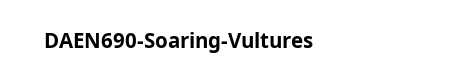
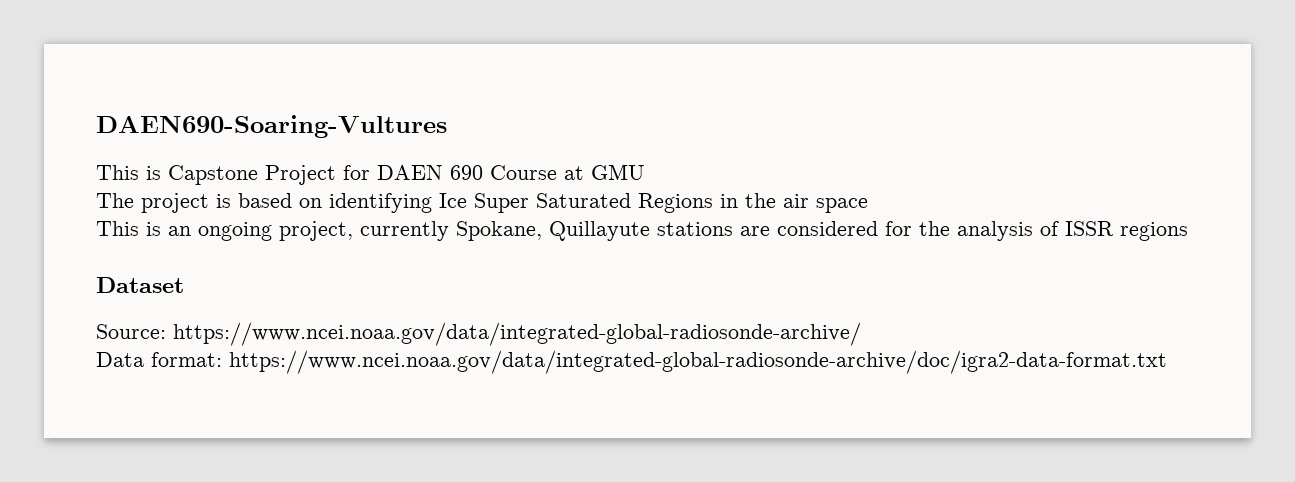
(313, 42) none -> [96,164,645,185] [96,193,868,213] [96,221,1188,241] [96,277,184,293] [96,322,861,346] [96,350,1167,374] // This is Capstone Project for DAEN 690 Course at GMU // The project is based on identifying Ice Super Saturated Regions in the air space // This is an ongoing project, currently Spokane, Quillayute stations are considered for the analysis of ISSR regions // Dataset // Source: https://www.ncei.noaa.gov/data/integrated-global-radiosonde-archive/ // Data format: https://www.ncei.noaa.gov/data/integrated-global-radiosonde-archive/doc/igra2-data-format.txt

